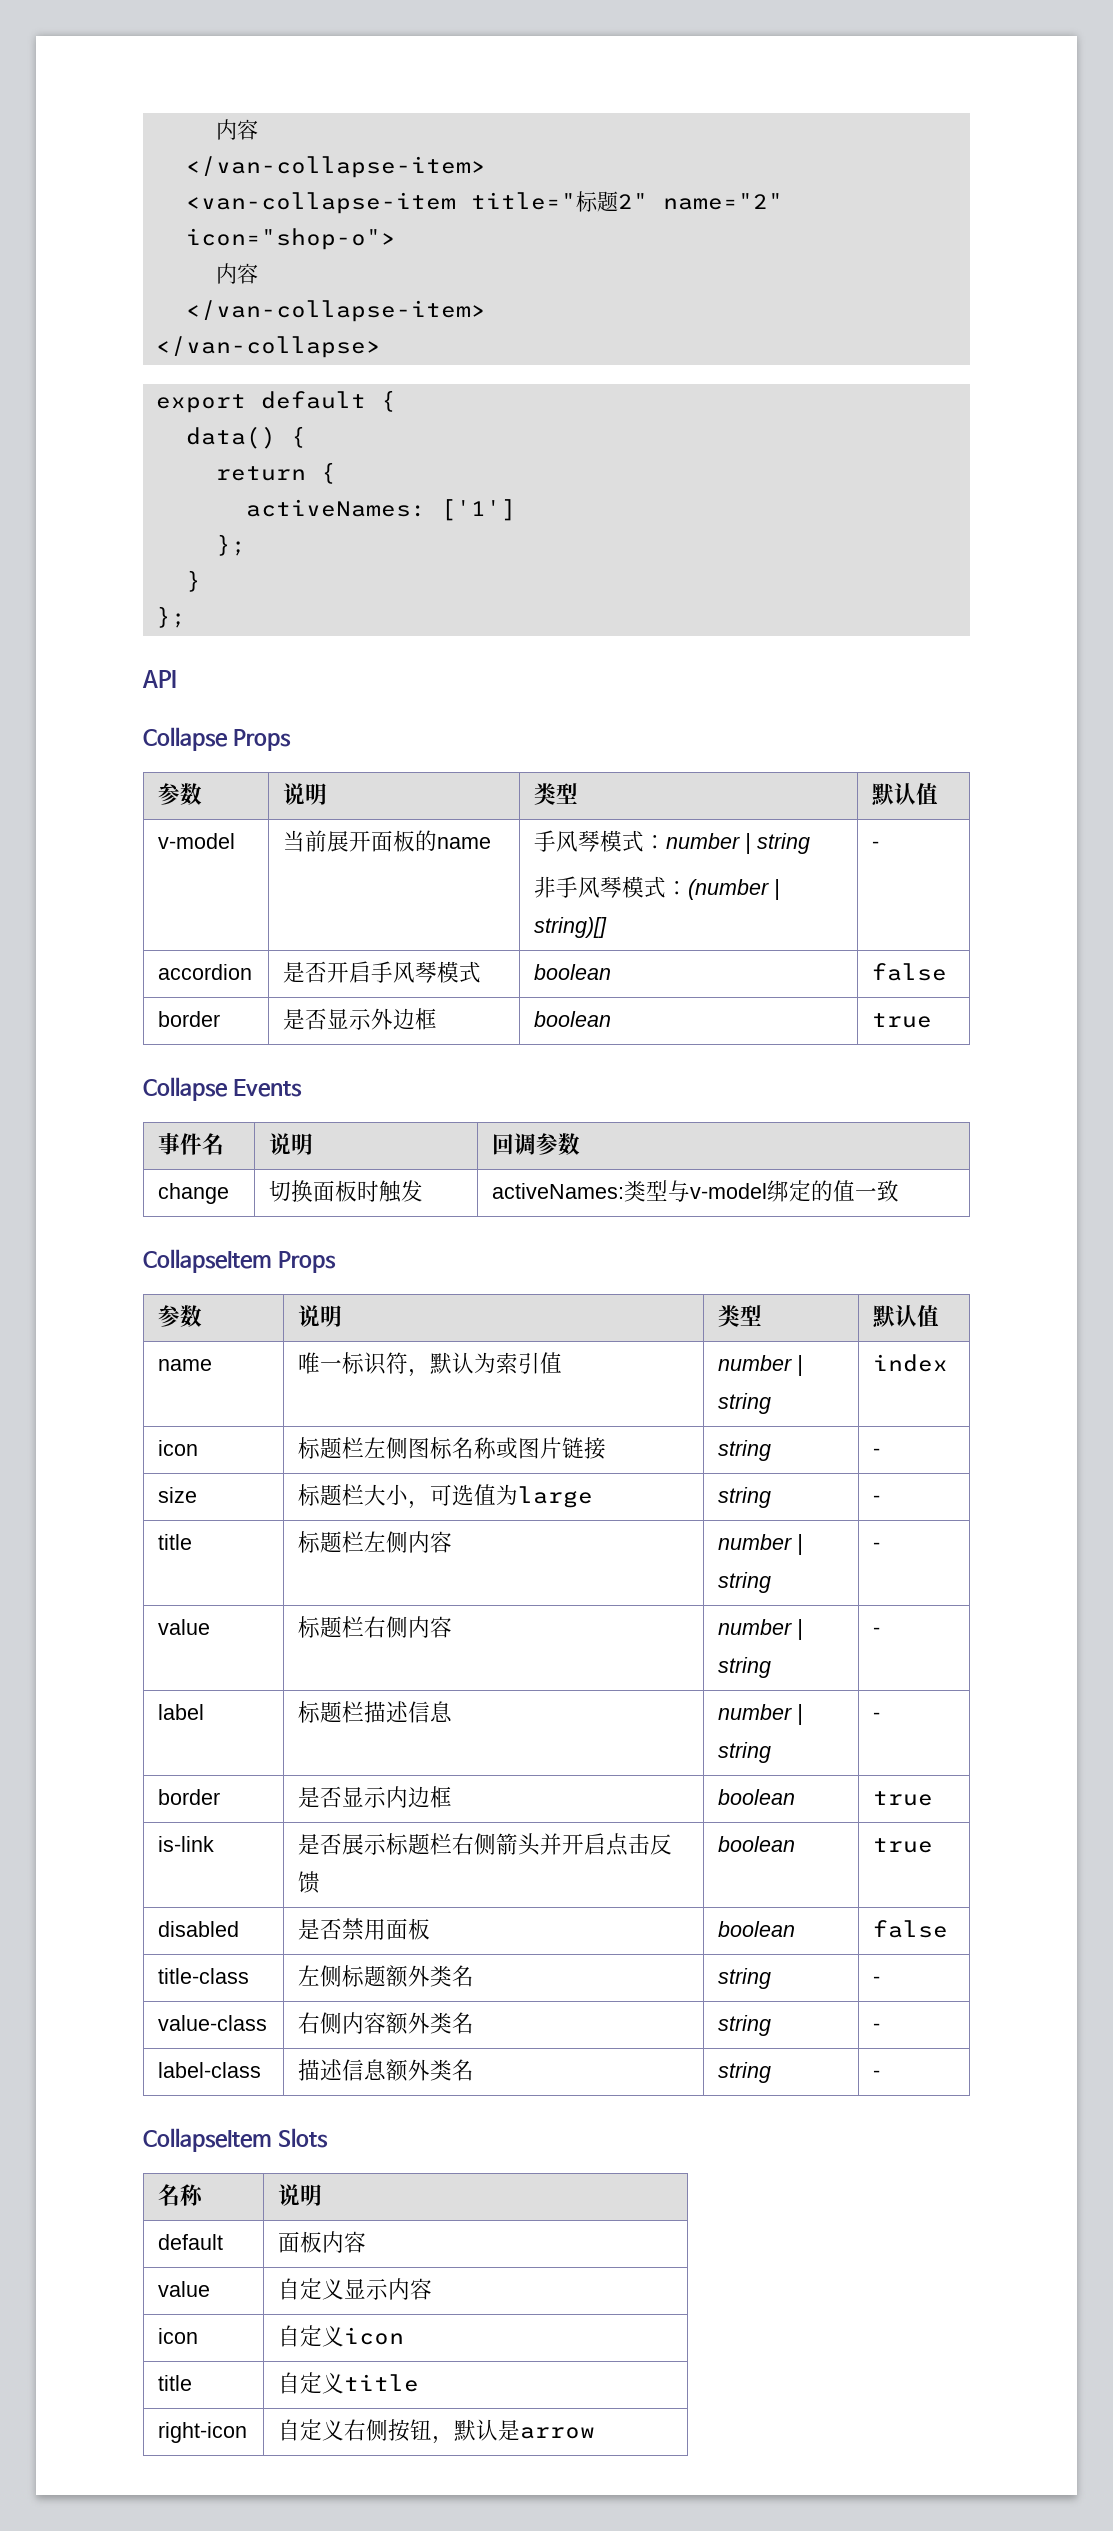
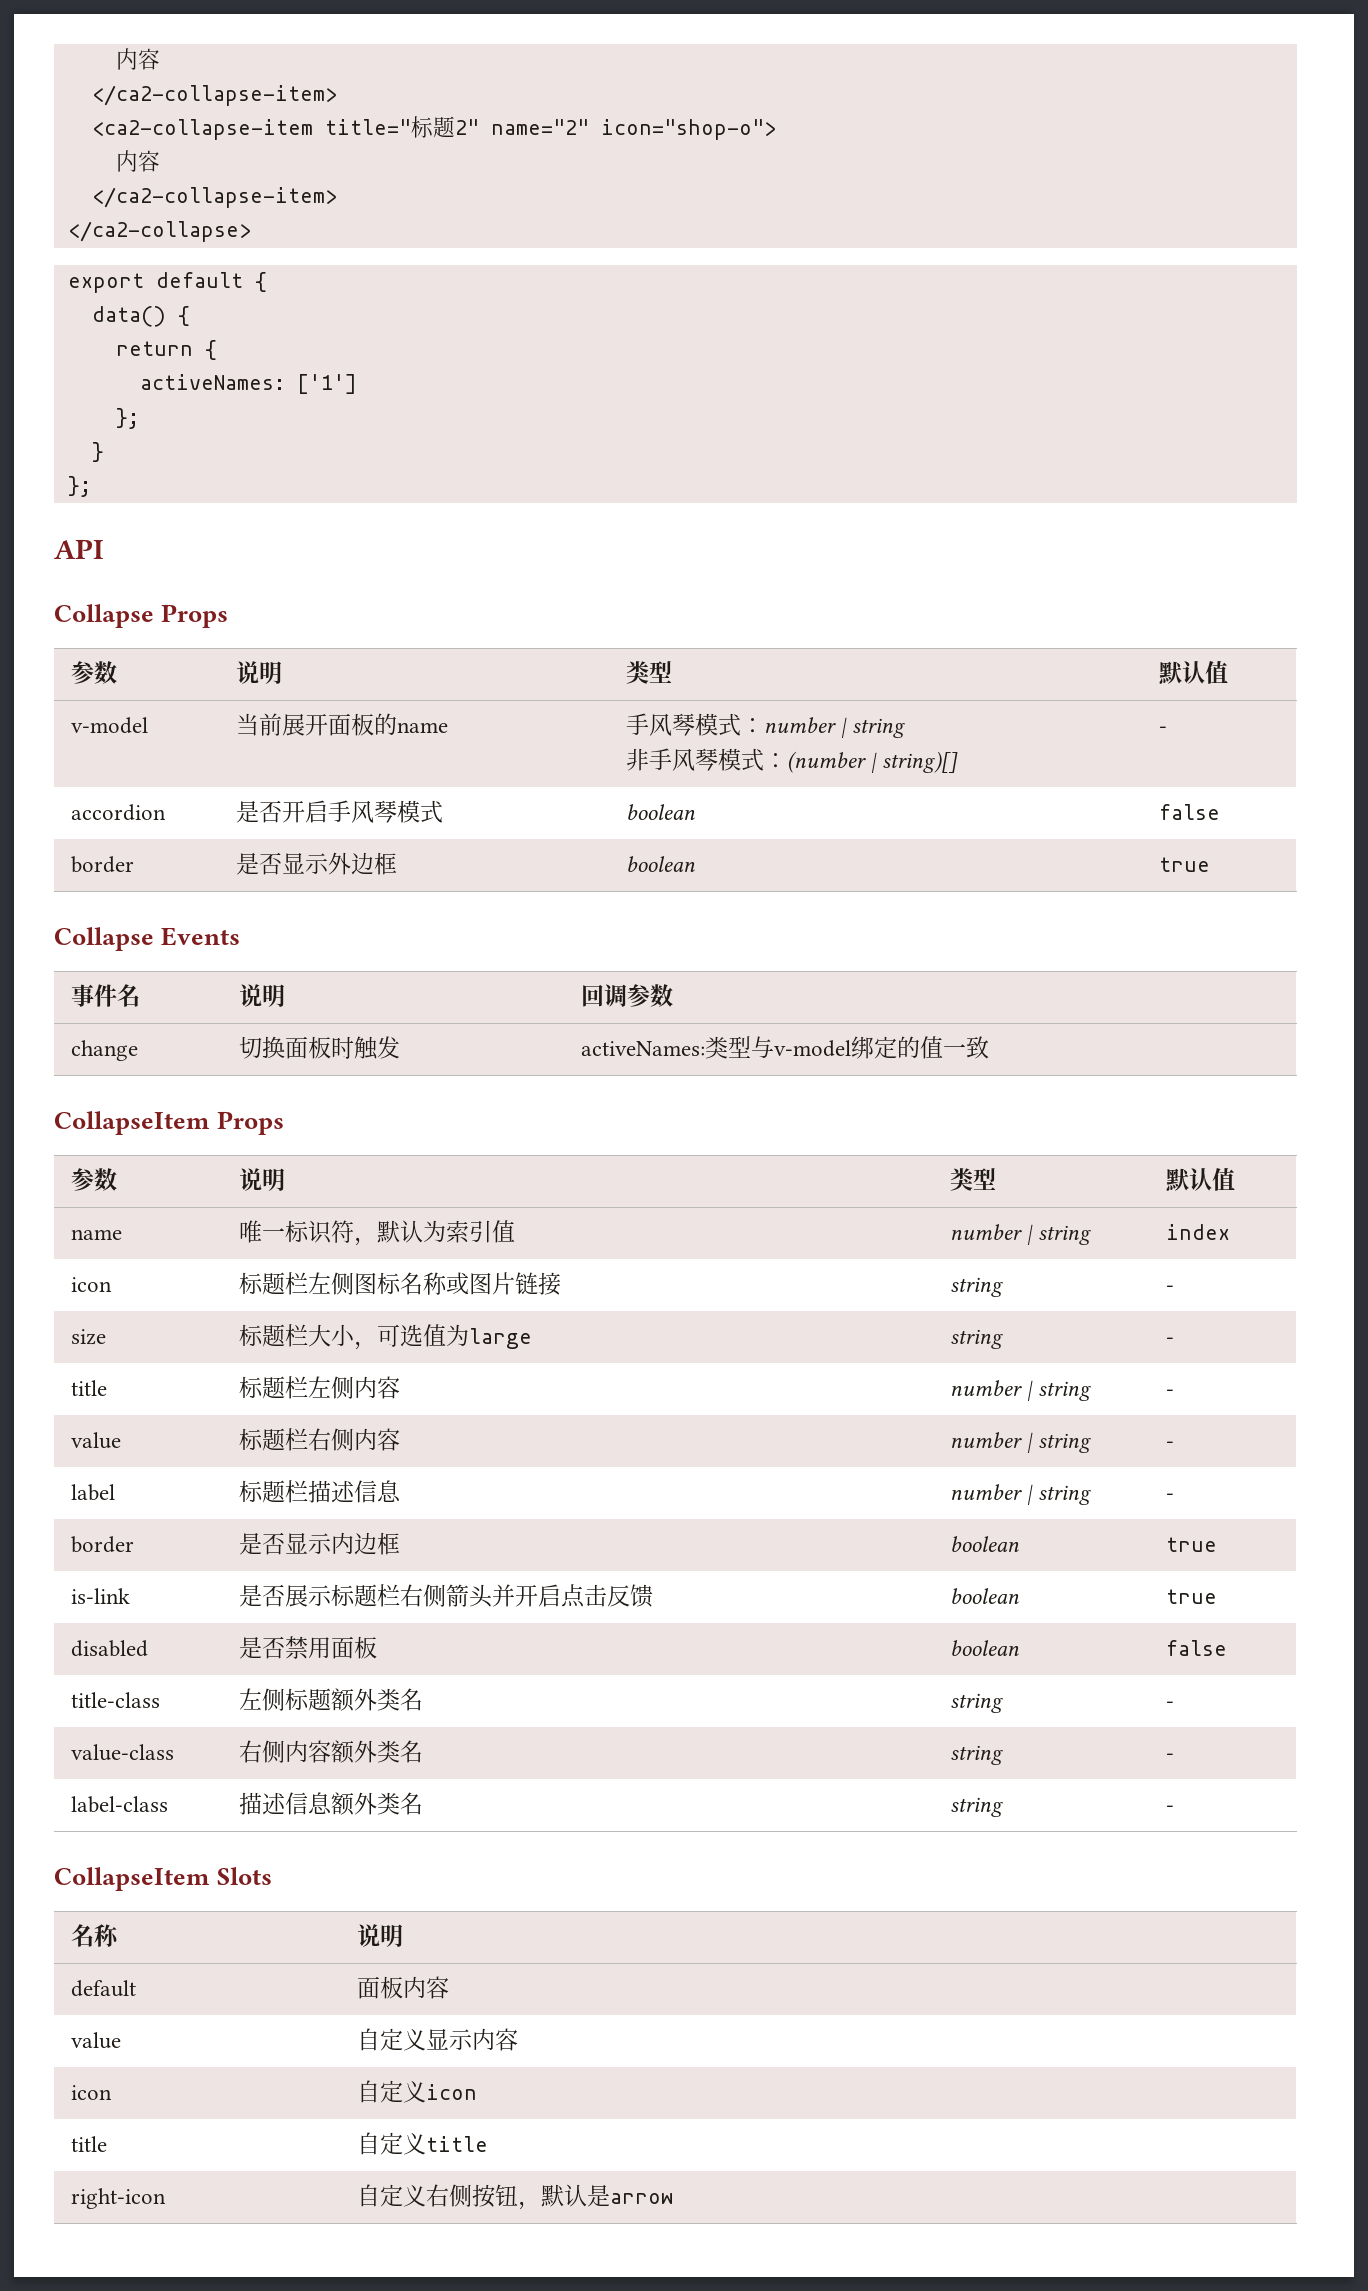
[215,119,258,140] [185,156,486,178] [185,192,456,214] 内容 // </van-collapse-item> // <van-collapse-item -> [115,48,160,70] [91,85,337,106] [91,119,313,140] 内容 // </ca2-collapse-item> // <ca2-collapse-item
[185,300,486,322] [155,336,381,358] </van-collapse-item> // </van-collapse> -> [91,187,337,208] [67,221,251,242] </ca2-collapse-item> // </ca2-collapse>

